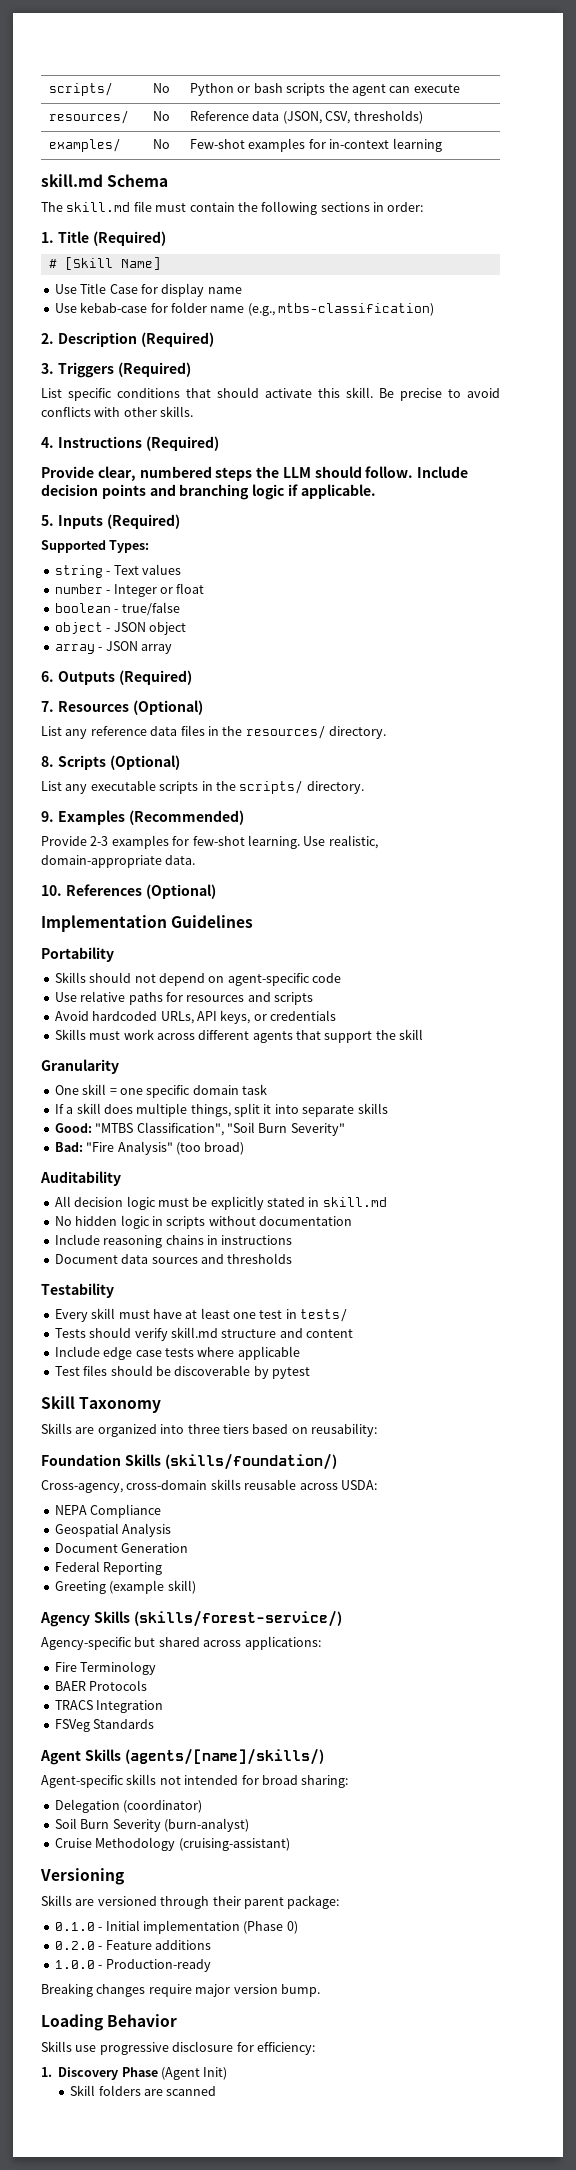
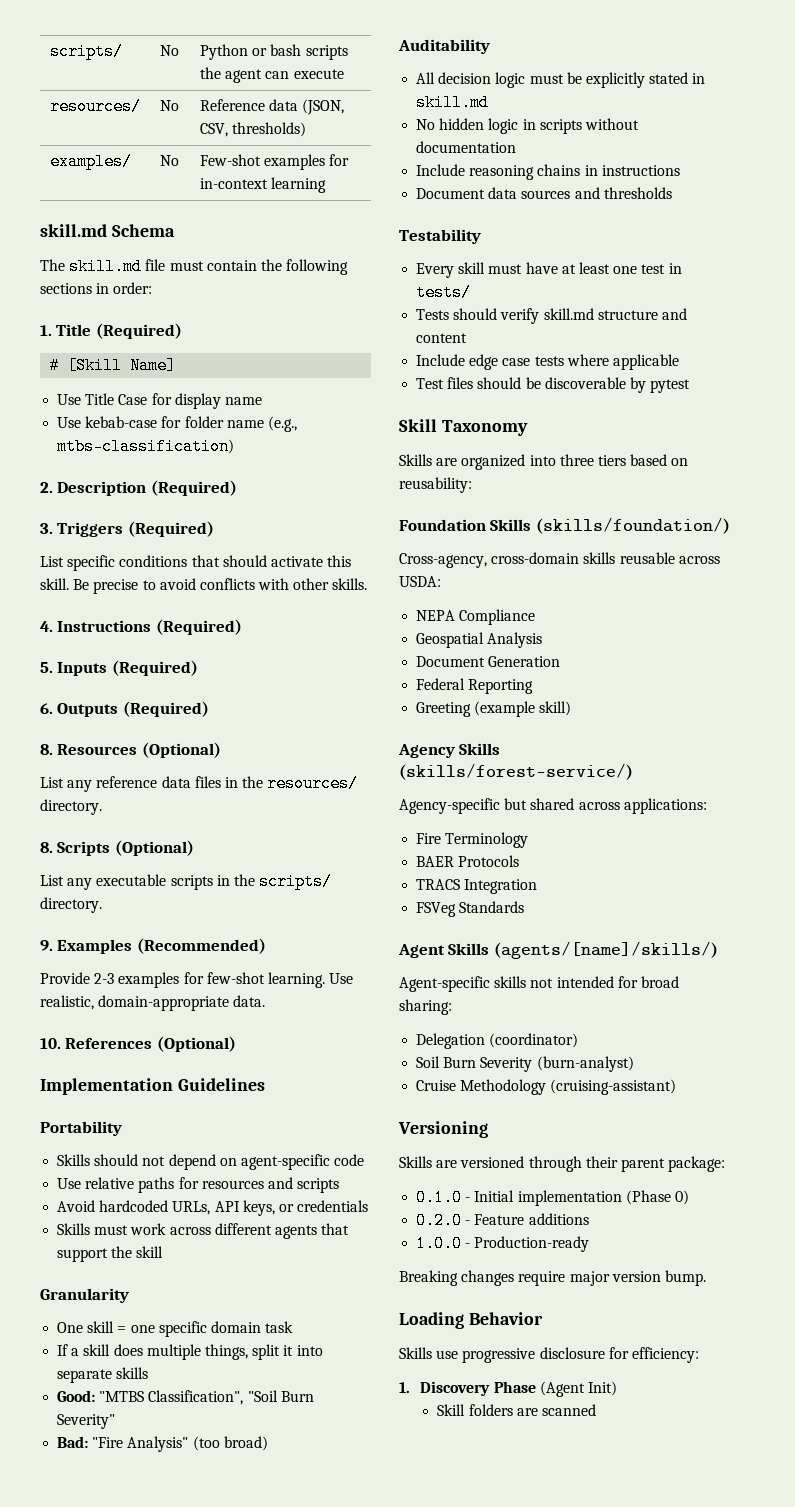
[41,466,469,481] [41,484,376,500] [41,514,180,529] [41,540,150,553] [54,564,181,578] [54,583,205,597] [54,602,180,616] [54,622,186,635] [54,641,172,654] Provide clear, numbered steps the LLM should follow. Include decision points and branching logic if applicable. // 5. Inputs (Required) // Supported Types: // string - Text values // number - Integer or float // boolean - true/false // object - JSON object // array - JSON array -> [40,660,198,676] 5. Inputs (Required)
[41,701,54,712] 7. -> [40,744,53,755] 8.

